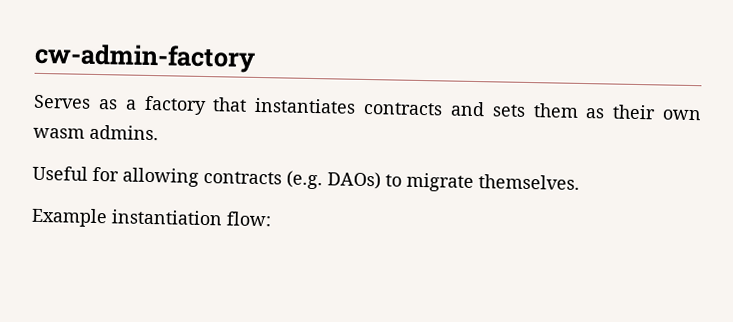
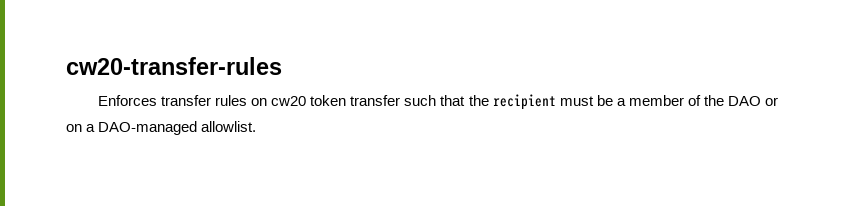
[34,42,256,73] [33,94,702,121] [33,124,159,141] [32,165,580,192] [31,207,272,228] cw-admin-factory // Serves as a factory that instantiates contracts and sets them as their own wasm admins. // Useful for allowing contracts (e.g. DAOs) to migrate themselves. // Example instantiation flow: -> [66,57,282,75] [98,94,778,110] [66,121,257,135] cw20-transfer-rules // Enforces transfer rules on cw20 token transfer such that the recipient must be a member of the DAO or on a DAO-managed allowlist.

